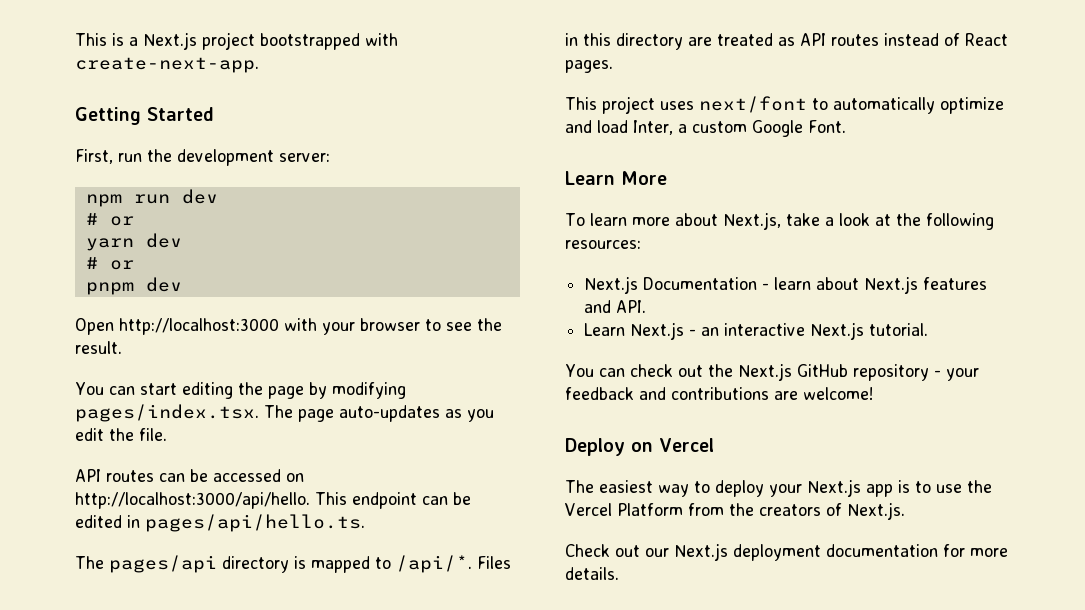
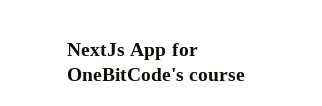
[75,32,398,50] [75,57,259,73] [75,107,214,125] [75,149,330,166] [85,189,218,207] [85,213,134,226] [85,233,182,251] [85,257,134,270] [85,277,182,295] [75,318,502,335] [75,341,122,354] [75,382,406,399] [75,404,494,422] [75,428,167,441] [75,469,304,482] [75,492,471,509] [75,514,365,532] [75,555,511,573] [565,33,1008,50] [565,60,613,73] [565,96,1004,114] [565,120,846,137] [565,171,667,185] [565,212,994,230] [565,240,641,249] [584,276,988,294] [584,300,647,313] [584,322,929,340] [565,363,979,381] [565,387,873,400] [565,438,714,456] [565,479,992,497] [565,502,905,520] [565,543,1008,561] [565,567,619,580] This is a Next.js project bootstrapped with create-next-app. // Getting Started // First, run the development server: // npm run dev // # or // yarn dev // # or // pnpm dev // Open http://localhost:3000 with your browser to see the result. // You can start editing the page by modifying pages/index.tsx. The page auto-updates as you edit the file. // API routes can be accessed on http://localhost:3000/api/hello. This endpoint can be edited in pages/api/hello.ts. // The pages/api directory is mapped to /api/*. Files in this directory are treated as API routes instead of React pages. // This project uses next/font to automatically optimize and load Inter, a custom Google Font. // Learn More // To learn more about Next.js, take a look at the following resources: // Next.js Documentation - learn about Next.js features and API. // Learn Next.js - an interactive Next.js tutorial. // You can check out the Next.js GitHub repository - your feedback and contributions are welcome! // Deploy on Vercel // The easiest way to deploy your Next.js app is to use the Vercel Platform from the creators of Next.js. // Check out our Next.js deployment documentation for more details. -> [67,43,198,60] [67,68,246,81] NextJs App for OneBitCode's course

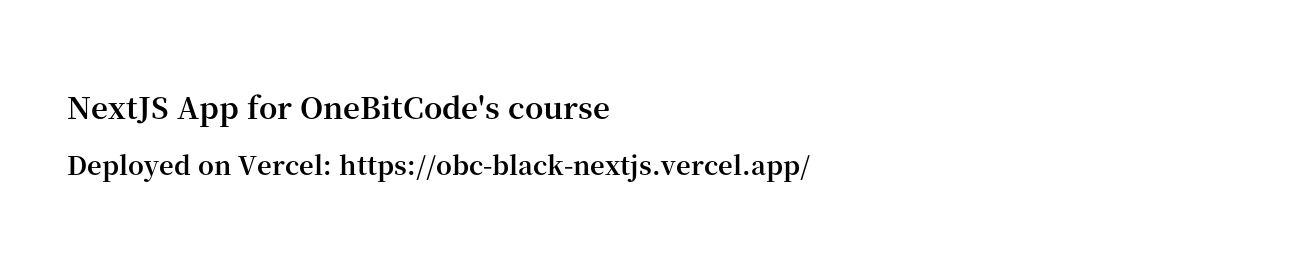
[67,43,125,56] NextJs -> [67,97,169,124] NextJS
(246, 76) none -> [67,154,810,182] // Deployed on Vercel: https://obc-black-nextjs.vercel.app/

